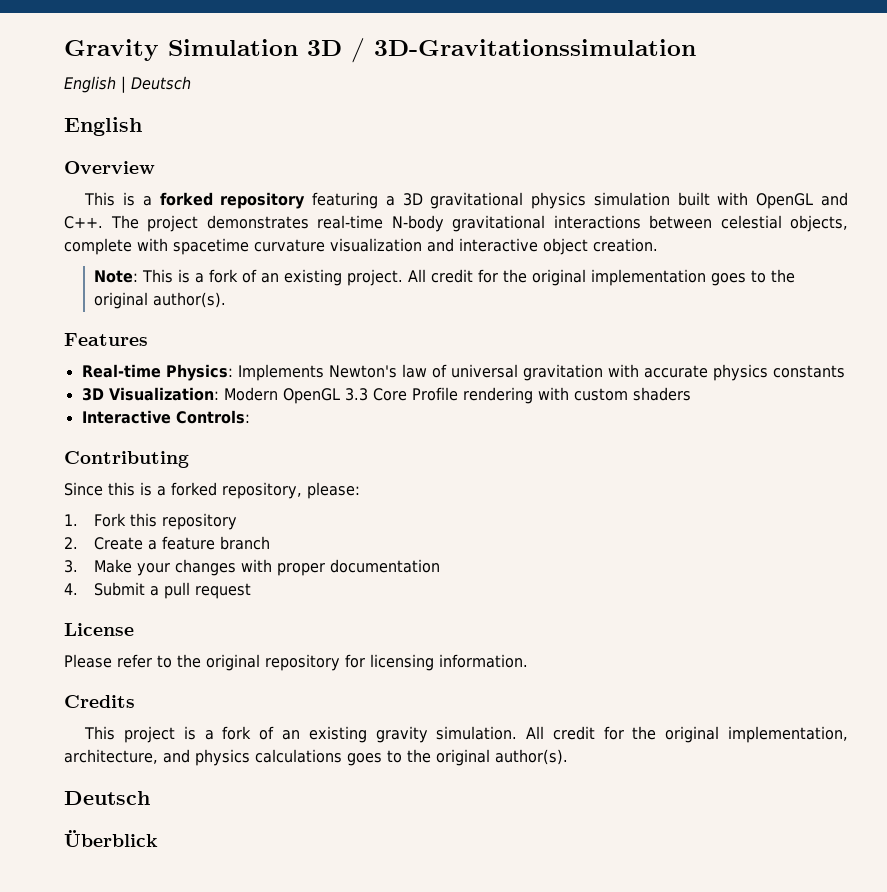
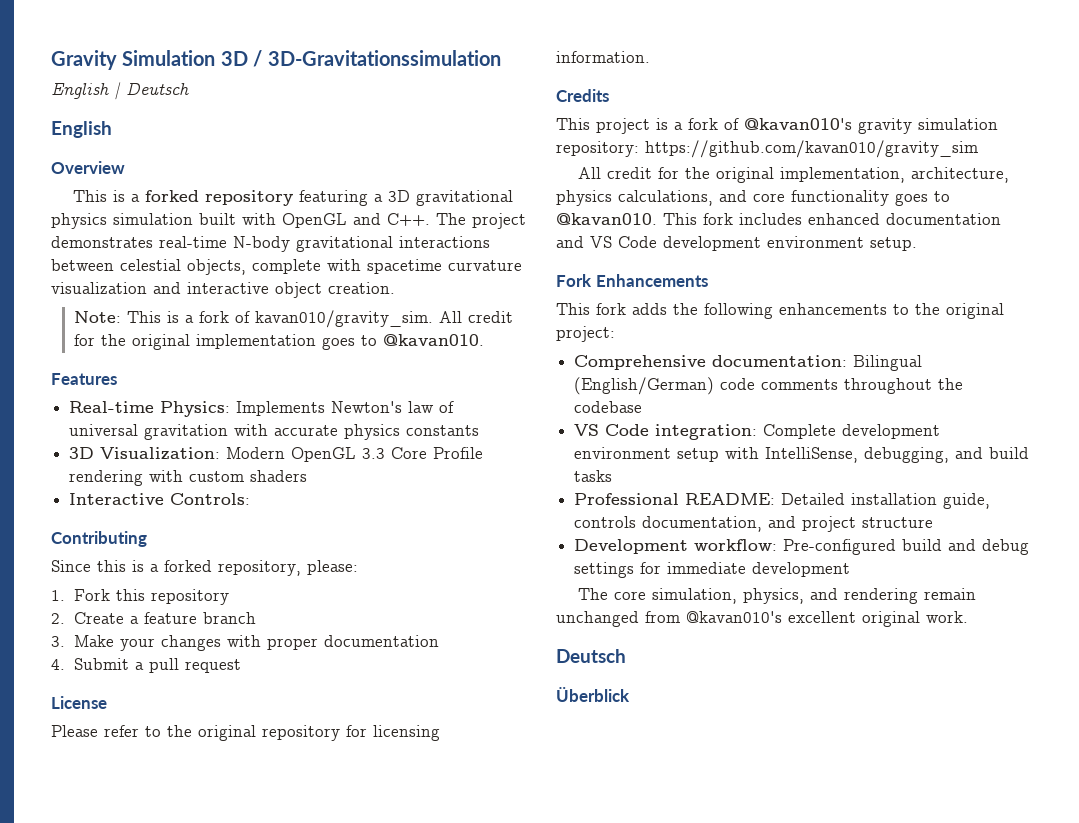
[260,269,403,286] an existing project. -> [254,310,433,328] kavan010/gravity_sim.
[770,269,795,283] [93,292,226,309] the original author(s). -> [382,334,484,346] @kavan010.
[281,726,518,743] an existing gravity simulation. -> [744,118,998,134] [556,140,978,158] @kavan010's gravity simulation repository: https://github.com/kavan010/gravity_sim //
[163,749,568,766] and physics calculations goes to the original author(s). -> [556,190,950,206] [556,213,1001,225] [556,236,917,251] [556,274,708,287] [556,303,1004,319] [556,326,615,342] [574,355,923,371] [574,377,964,395] [574,401,643,413] [574,424,941,440] [574,447,1030,463] [574,470,613,482] [574,493,991,509] [574,516,934,532] [574,539,1030,555] [574,562,851,578] [578,588,977,604] [556,611,968,627] physics calculations, and core functionality goes to @kavan010. This fork includes enhanced documentation and VS Code development environment setup. // Fork Enhancements // This fork adds the following enhancements to the original project: // Comprehensive documentation: Bilingual (English/German) code comments throughout the codebase // VS Code integration: Complete development environment setup with IntelliSense, debugging, and build tasks // Professional README: Detailed installation guide, controls documentation, and project structure // Development workflow: Pre-configured build and debug settings for immediate development // The core simulation, physics, and rendering remain unchanged from @kavan010's excellent original work.

